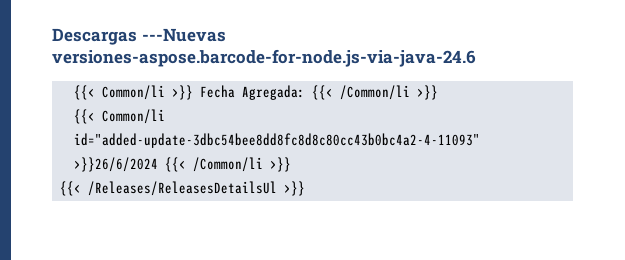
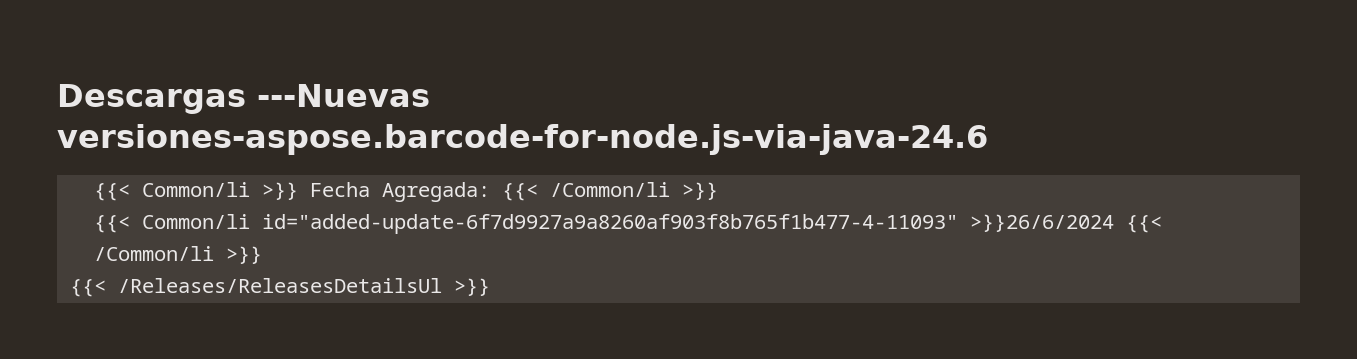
[74,133,481,148] id="added-update-3dbc54bee8dd8fc8d8c80cc43b0bc4a2-4-11093" -> [261,214,958,234] id="added-update-6f7d9927a9a8260af903f8b765f1b477-4-11093"

